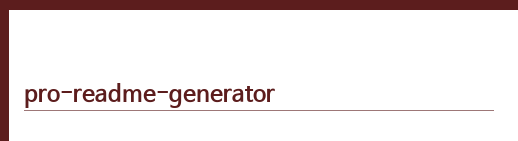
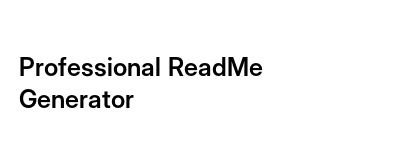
[24,83,275,108] pro-readme-generator -> [19,57,263,77] [19,89,134,108] Professional ReadMe Generator

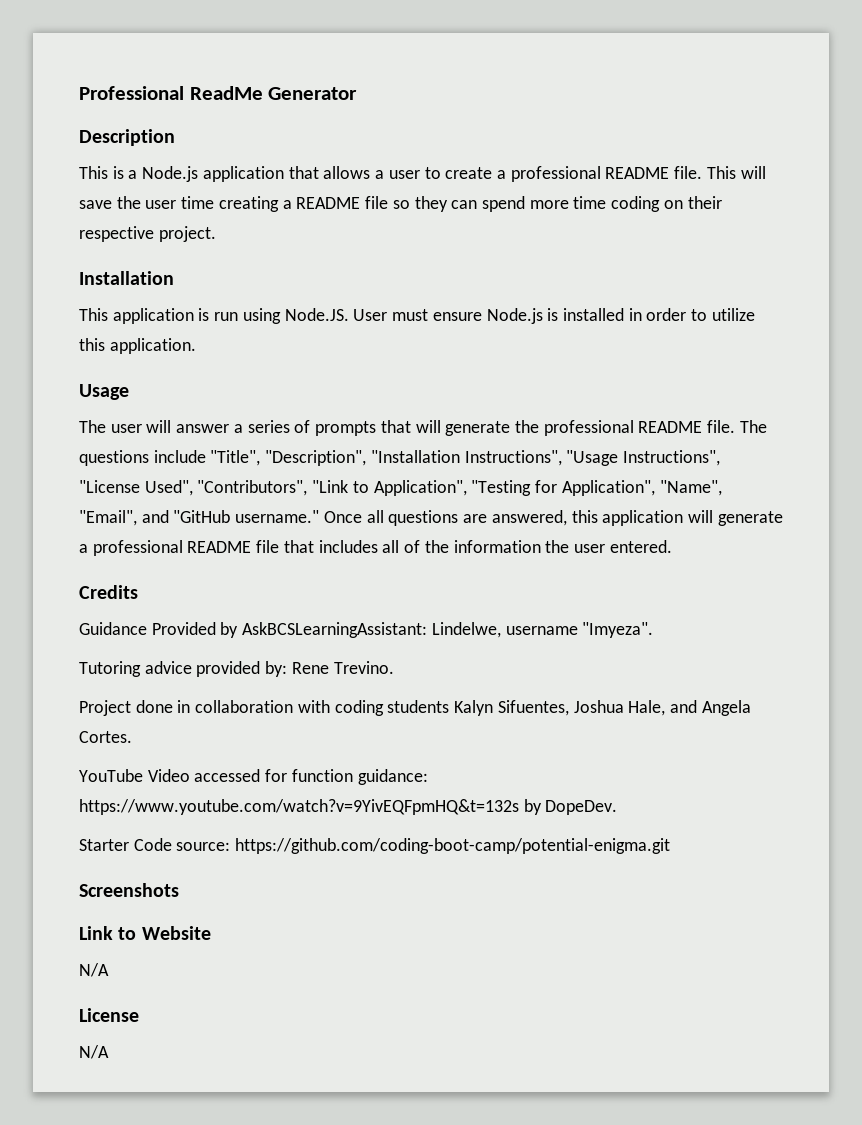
(134, 98) none -> [79,129,175,146] [79,166,766,182] [79,196,722,212] [79,226,216,242] [79,271,174,285] [79,308,755,324] [79,338,196,354] [79,384,129,400] [79,420,767,436] [79,450,721,466] [79,480,722,496] [79,510,783,526] [79,540,672,556] [79,585,138,599] [79,622,654,638] [79,661,394,677] [79,700,751,716] [79,731,132,743] [79,769,428,785] [79,799,618,815] [79,838,671,854] [79,883,179,897] [79,926,211,940] [79,963,109,977] [79,1008,139,1022] [79,1045,109,1059] // Description // This is a Node.js application that allows a user to create a professional README file. This will save the user time creating a README file so they can spend more time coding on their respective project. // Installation // This application is run using Node.JS. User must ensure Node.js is installed in order to utilize this application. // Usage // The user will answer a series of prompts that will generate the professional README file. The questions include "Title", "Description", "Installation Instructions", "Usage Instructions", "License Used", "Contributors", "Link to Application", "Testing for Application", "Name", "Email", and "GitHub username." Once all questions are answered, this application will generate a professional README file that includes all of the information the user entered. // Credits // Guidance Provided by AskBCSLearningAssistant: Lindelwe, username "Imyeza". // Tutoring advice provided by: Rene Trevino. // Project done in collaboration with coding students Kalyn Sifuentes, Joshua Hale, and Angela Cortes. // YouTube Video accessed for function guidance: https://www.youtube.com/watch?v=9YivEQFpmHQ&t=132s by DopeDev. // Starter Code source: https://github.com/coding-boot-camp/potential-enigma.git // Screenshots // Link to Website // N/A // License // N/A

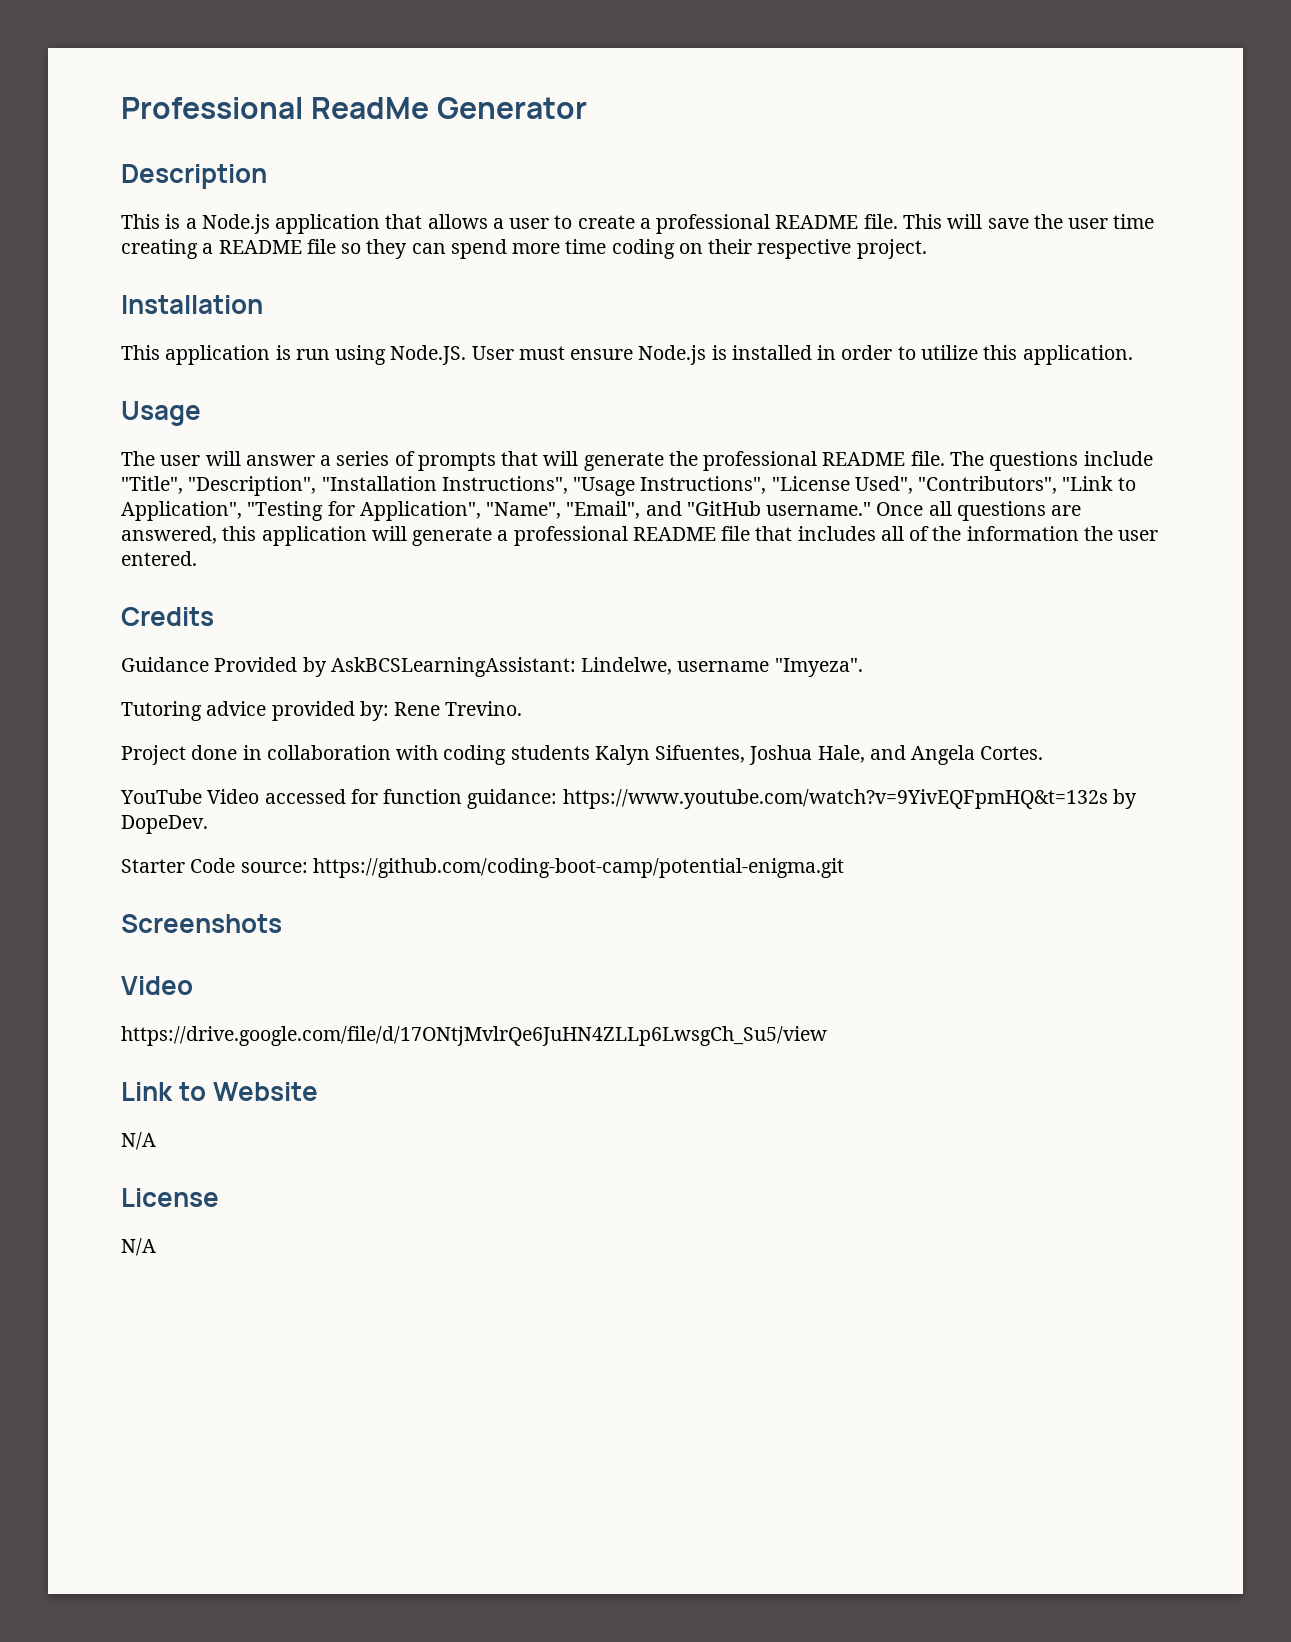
(179, 890) none -> [121,976,193,995] [121,1026,827,1046] // Video // https://drive.google.com/file/d/17ONtjMvlrQe6JuHN4ZLLp6LwsgCh_Su5/view

